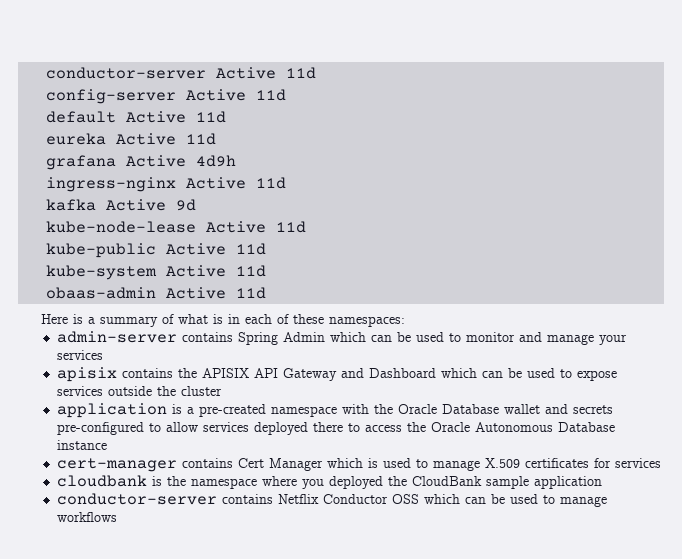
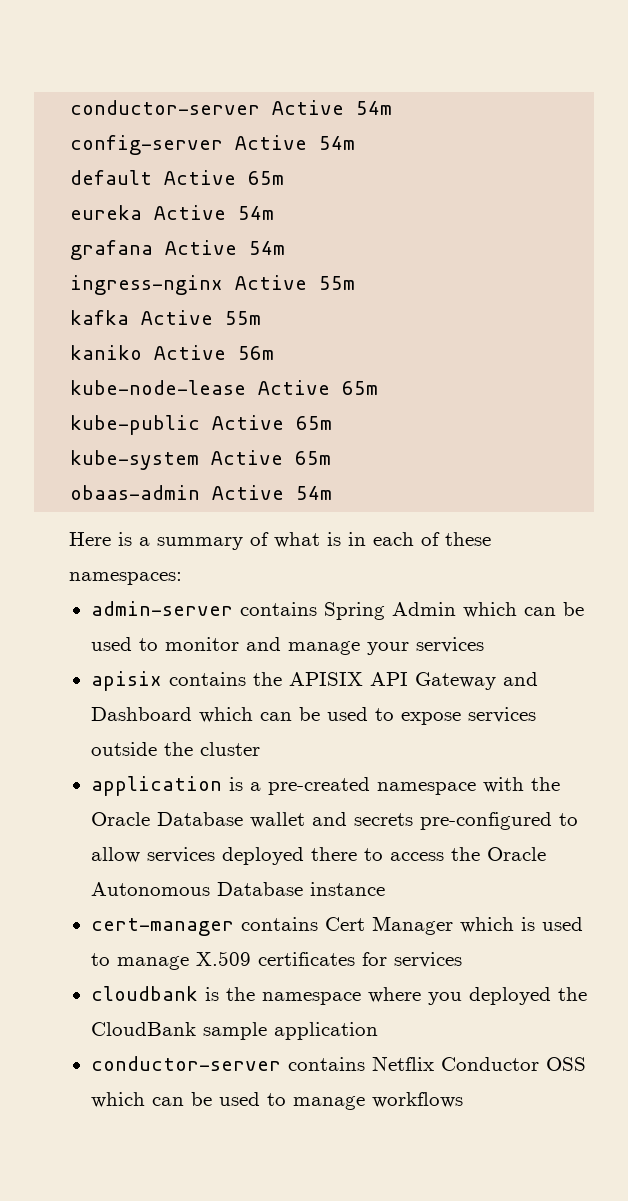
[286,67,317,79] 11d -> [356,101,393,115] 54m
[256,89,287,101] 11d -> [319,136,356,150] 54m
[196,111,227,123] 11d -> [248,171,285,185] 65m
[186,133,217,145] 11d -> [238,206,275,220] 54m
[196,155,237,167] 4d9h -> [249,241,286,255] 54m
[256,177,287,189] 11d -> [319,276,356,290] 55m
[176,199,197,211] 9d -> [225,311,262,325] [70,345,275,360] 55m // kaniko Active 56m
[276,221,307,233] 11d -> [342,381,379,395] 65m
[236,243,267,255] 11d -> [296,416,333,430] 65m
[236,265,267,277] 11d -> [295,451,332,465] 65m
[236,287,267,299] 11d -> [296,486,333,500] 54m

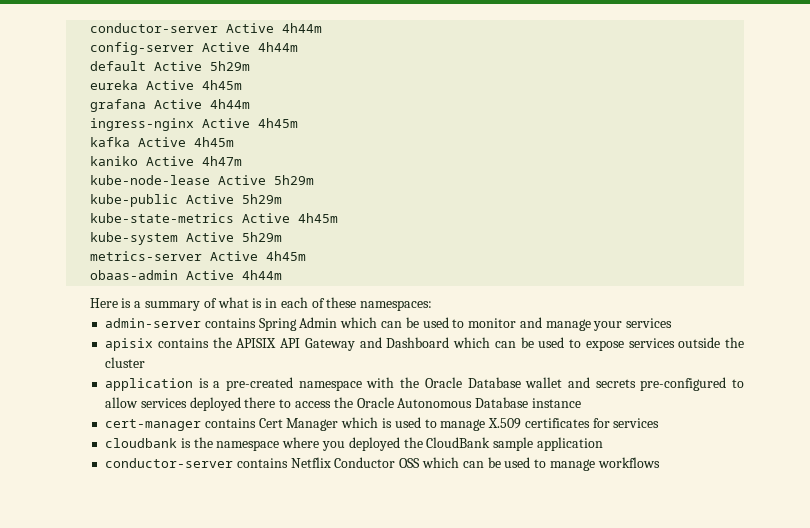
[356,101,393,115] 54m -> [282,23,323,33] 4h44m
[319,136,356,150] 54m -> [258,42,299,52] 4h44m
[248,171,285,185] 65m -> [210,61,251,71] 5h29m
[238,206,275,220] 54m -> [202,80,243,90] 4h45m
[249,241,286,255] 54m -> [210,99,251,109] 4h44m
[319,276,356,290] 55m -> [258,118,299,128] 4h45m
[225,311,262,325] 55m -> [194,137,235,147] 4h45m
[238,346,275,360] 56m -> [202,156,243,166] 4h47m
[342,381,379,395] 65m -> [274,175,315,185] 5h29m
[296,416,333,430] [70,450,332,470] 65m // kube-system Active 65m -> [242,194,283,204] [90,213,339,223] [90,232,283,245] [90,251,307,261] 5h29m // kube-state-metrics Active 4h45m // kube-system Active 5h29m // metrics-server Active 4h45m
[296,486,333,500] 54m -> [242,270,283,280] 4h44m

